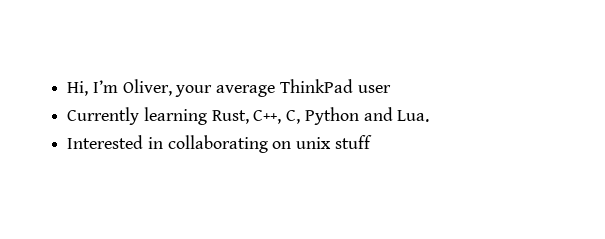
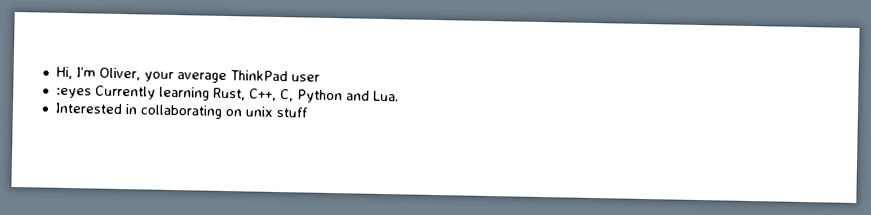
(391, 89) none -> [55,87,92,99] :eyes

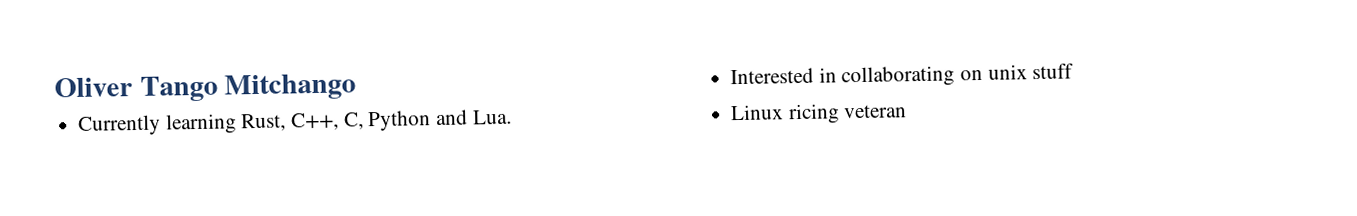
[55,66,320,84] [55,87,92,99] Hi, I’m Oliver, your average ThinkPad user // :eyes -> [54,73,357,102] Oliver Tango Mitchango //
(308, 112) none -> [730,103,908,125] // Linux ricing veteran

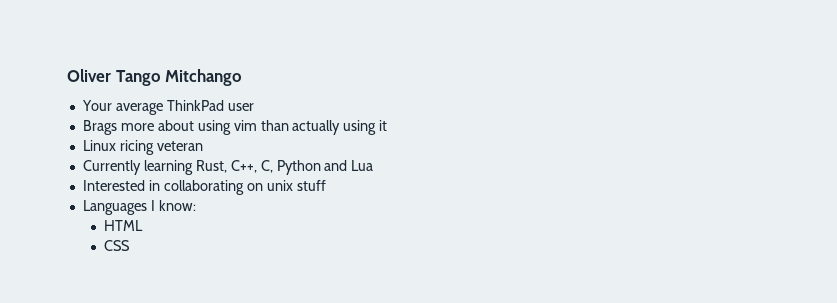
(357, 87) none -> [81,100,254,115] [82,120,388,135] [82,140,203,155] // Your average ThinkPad user // Brags more about using vim than actually using it // Linux ricing veteran
[472,109,512,125] Lua. -> [351,160,374,171] Lua
[730,103,908,125] Linux ricing veteran -> [82,200,196,215] [104,220,144,231] [104,240,131,251] Languages I know: // HTML // CSS

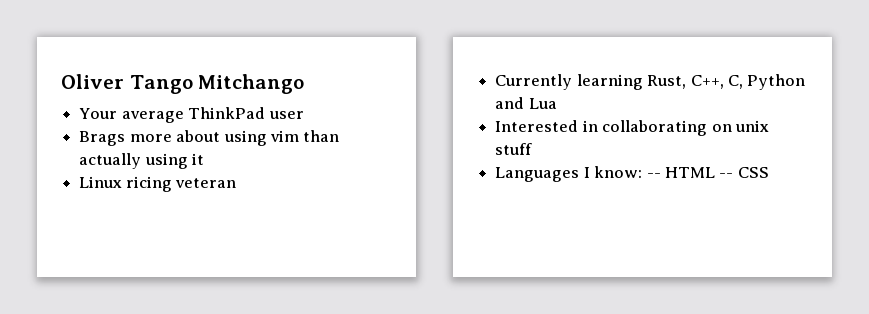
(196, 205) // -> [646,173,661,178] --
(144, 225) // -> [719,173,734,178] --

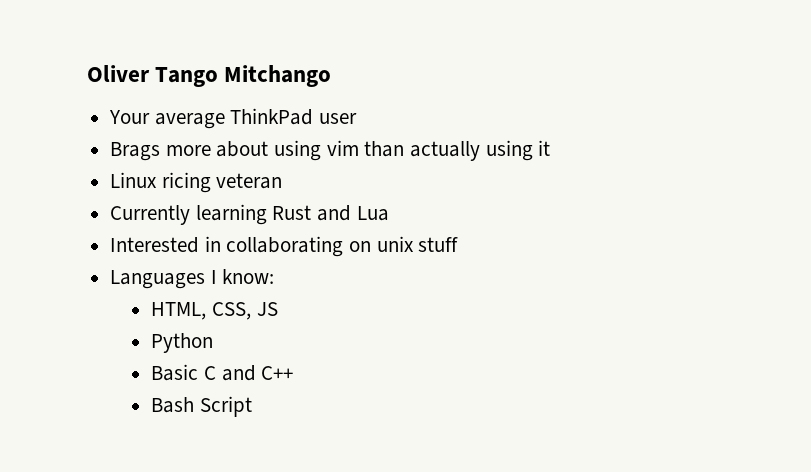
[647,74,806,90] Rust, C++, C, Python -> [272,205,312,220] Rust
[646,167,769,178] -- HTML -- CSS -> [151,302,278,320] [151,333,214,353] [151,364,294,381] [151,396,252,417] // HTML, CSS, JS // Python // Basic C and C++ // Bash Script

